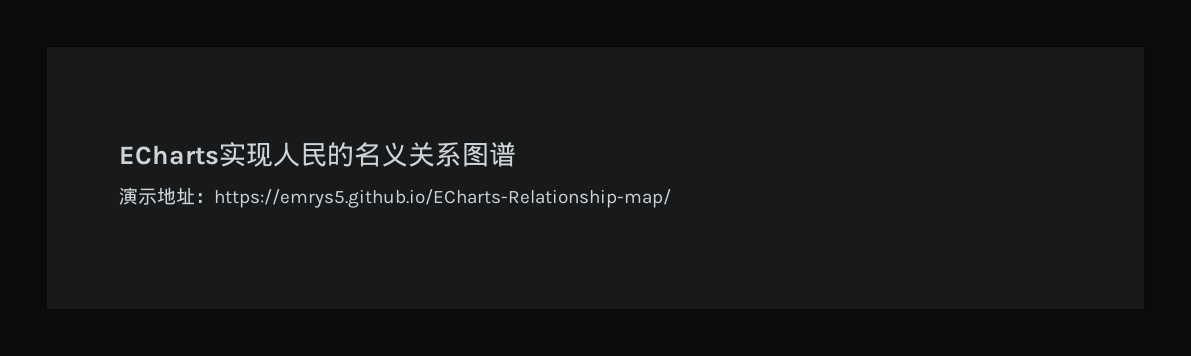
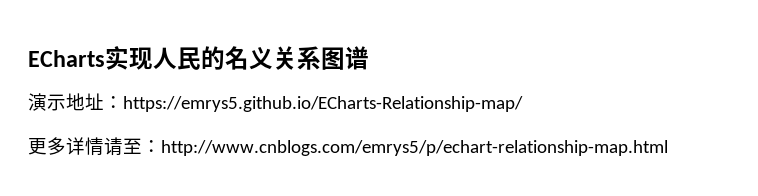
(671, 198) none -> [28,137,668,156] // 更多详情请至：http://www.cnblogs.com/emrys5/p/echart-relationship-map.html

